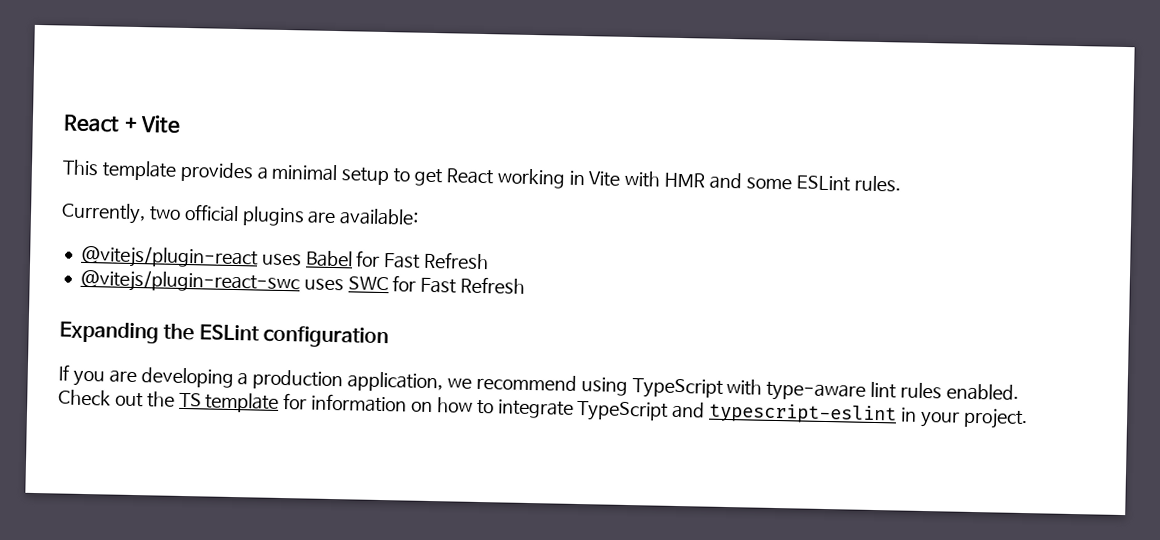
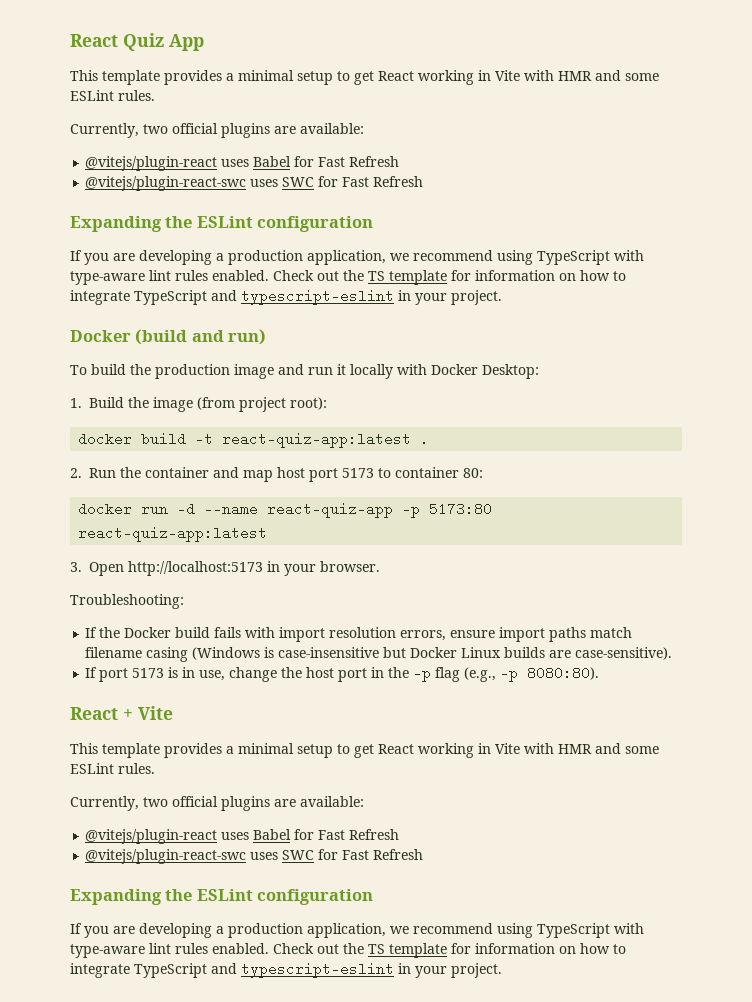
[63,114,120,133] React -> [70,33,204,51] [70,70,659,85] [70,90,155,101] [70,123,364,138] [85,156,400,171] [85,176,424,191] [70,216,374,232] [70,250,644,265] [70,270,626,285] [70,289,502,305] [70,329,267,345] [70,364,539,379] [70,397,327,412] [78,432,430,448] [70,467,483,482] [78,502,493,518] [78,526,268,542] [70,561,380,576] [70,594,184,609] [85,627,633,642] [85,647,673,662] [85,666,600,682] [70,707,118,720] React Quiz App // This template provides a minimal setup to get React working in Vite with HMR and some ESLint rules. // Currently, two official plugins are available: // @vitejs/plugin-react uses Babel for Fast Refresh // @vitejs/plugin-react-swc uses SWC for Fast Refresh // Expanding the ESLint configuration // If you are developing a production application, we recommend using TypeScript with type-aware lint rules enabled. Check out the TS template for information on how to integrate TypeScript and typescript-eslint in your project. // Docker (build and run) // To build the production image and run it locally with Docker Desktop: // 1. Build the image (from project root): // docker build -t react-quiz-app:latest . // 2. Run the container and map host port 5173 to container 80: // docker run -d --name react-quiz-app -p 5173:80 react-quiz-app:latest // 3. Open http://localhost:5173 in your browser. // Troubleshooting: // If the Docker build fails with import resolution errors, ensure import paths match filename casing (Windows is case-insensitive but Docker Linux builds are case-sensitive). // If port 5173 is in use, change the host port in the -p flag (e.g., -p 8080:80). // React

